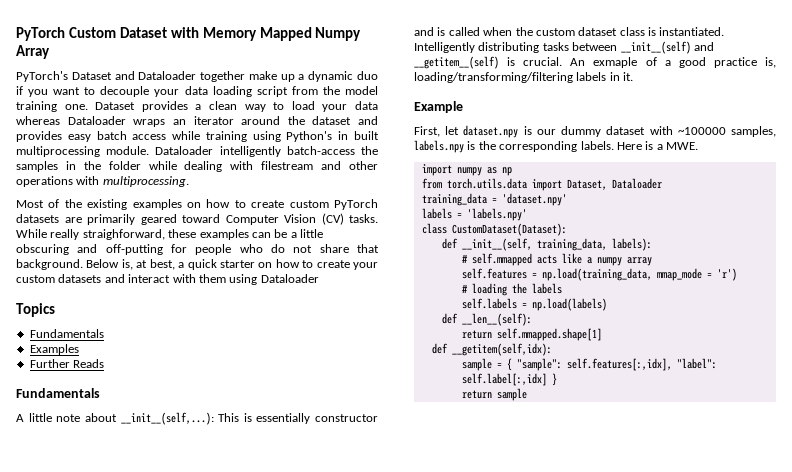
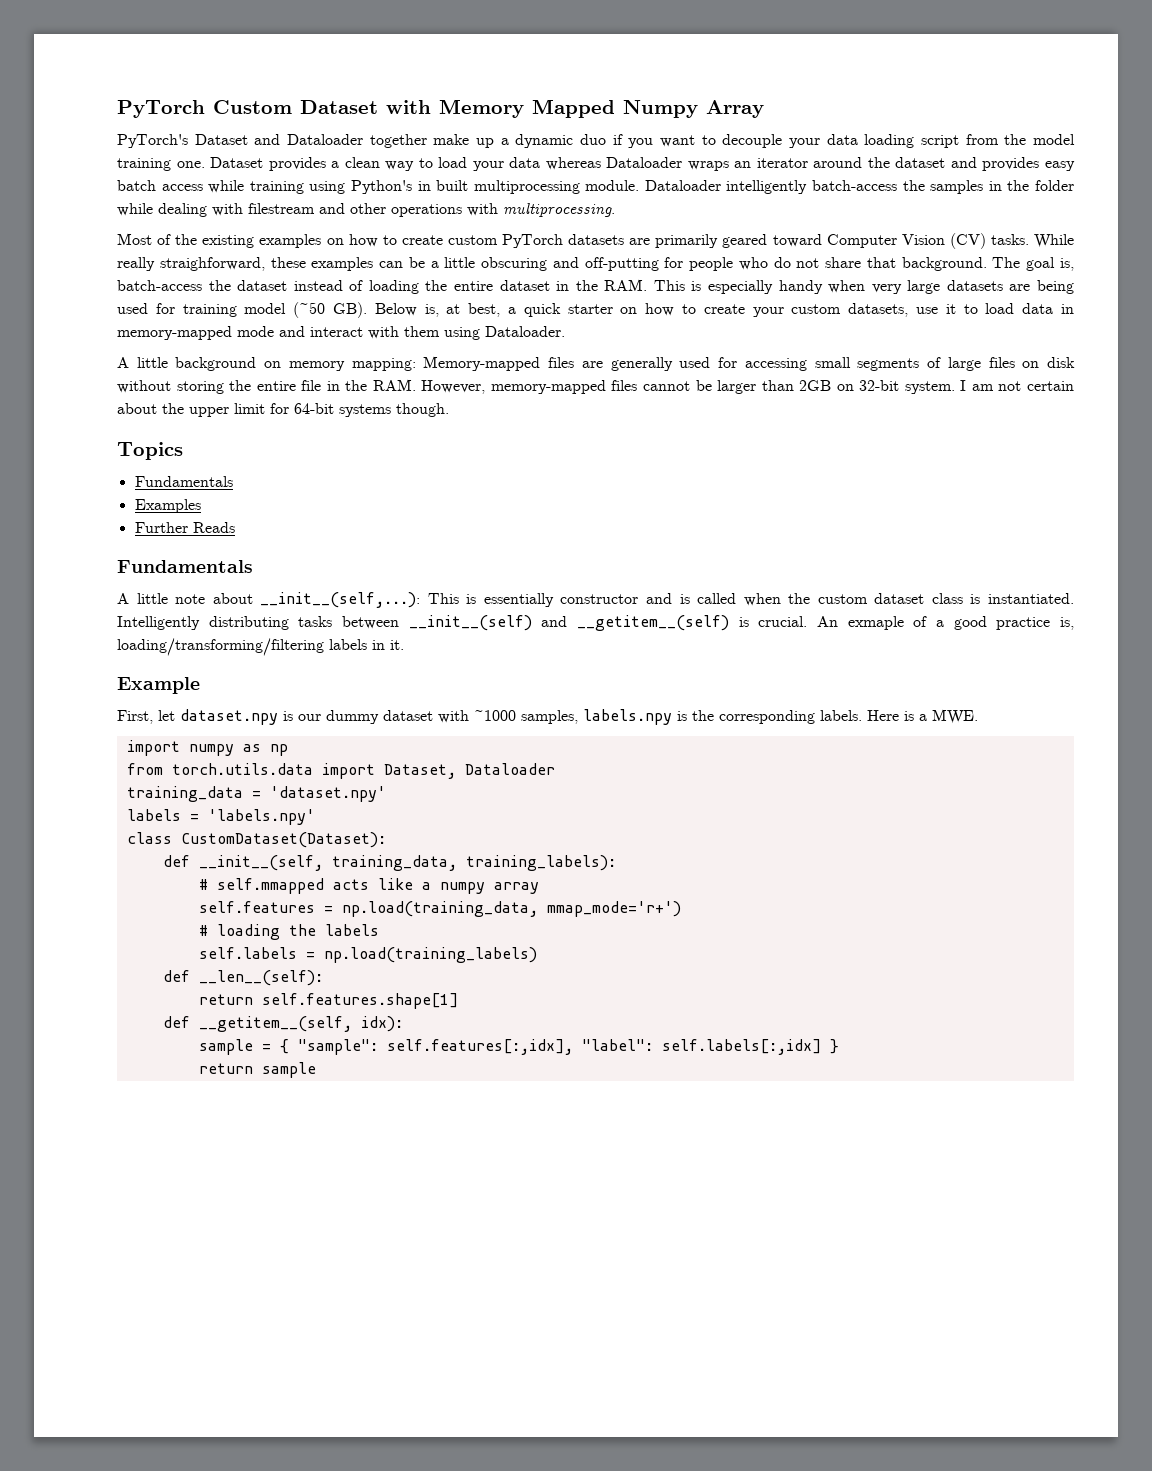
(83, 264) none -> [992,257,1075,271] [117,279,1074,294] [117,302,367,318] The goal is, batch-access the dataset instead of loading the entire dataset in the RAM. This is especially handy when very large datasets are being used for training model (~50 GB).
[58,274,102,283] datasets -> [848,303,1074,317] [117,326,274,340] datasets, use it to load data in memory-mapped mode
[260,274,319,283] Dataloader -> [485,326,565,337] [117,356,1075,371] [117,379,1074,394] [117,403,449,417] Dataloader. // A little background on memory mapping: Memory-mapped files are generally used for accessing small segments of large files on disk without storing the entire file in the RAM. However, memory-mapped files cannot be larger than 2GB on 32-bit system. I am not certain about the upper limit for 64-bit systems though.
[677,127,726,135] ~100000 -> [474,710,516,721] ~1000
[611,238,652,251] labels): -> [465,855,616,871] training_labels):
[656,268,737,281] mmap_mode = 'r') -> [546,901,681,917] mmap_mode='r+')
[531,298,607,311] np.load(labels) -> [323,947,537,963] np.load(training_labels)
[496,328,602,341] [431,343,552,356] self.mmapped.shape[1] // def __getitem(self,idx): -> [261,993,458,1009] [162,1016,403,1032] self.features.shape[1] // def __getitem__(self, idx):
[461,373,547,386] self.label[:,idx] -> [661,1039,821,1055] self.labels[:,idx]

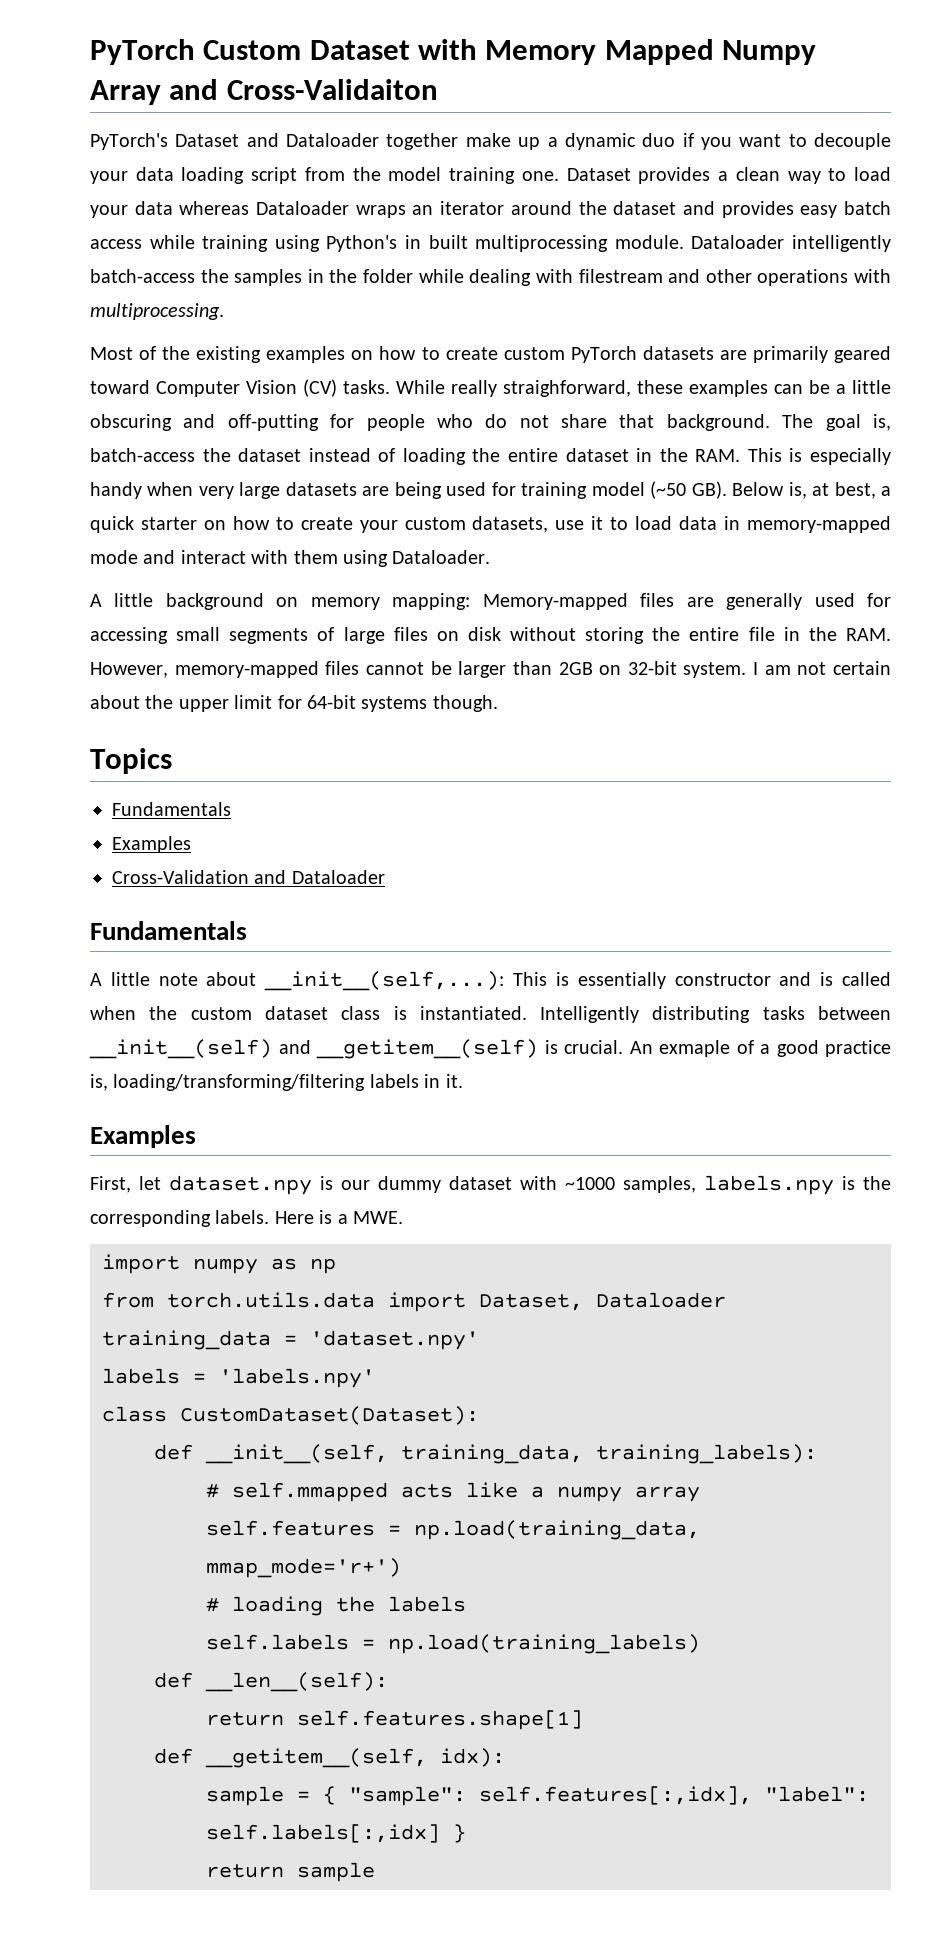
(764, 109) none -> [169,79,438,100] and Cross-Validaiton
[134,522,235,533] Further Reads -> [112,870,385,884] Cross-Validation and Dataloader
[117,677,200,694] Example -> [90,1125,196,1148] Examples

